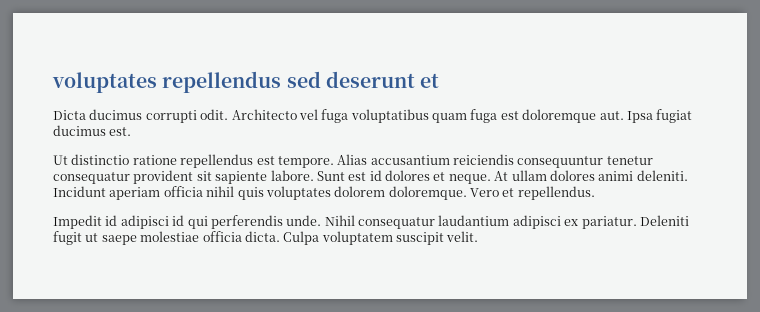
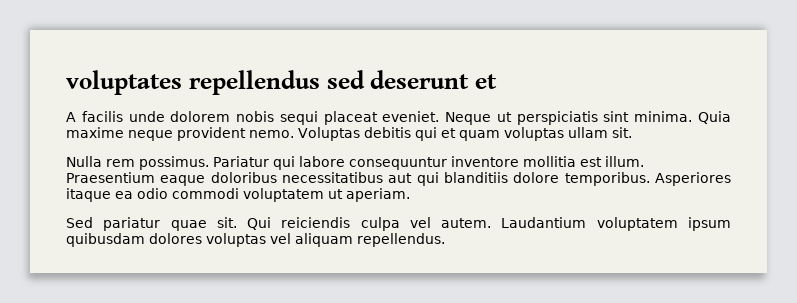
[53,109,693,123] [53,125,132,136] [53,154,653,168] [53,170,688,184] [53,186,595,200] [53,215,689,229] [53,231,479,245] Dicta ducimus corrupti odit. Architecto vel fuga voluptatibus quam fuga est doloremque aut. Ipsa fugiat ducimus est. // Ut distinctio ratione repellendus est tempore. Alias accusantium reiciendis consequuntur tenetur consequatur provident sit sapiente labore. Sunt est id dolores et neque. At ullam dolores animi deleniti. Incidunt aperiam officia nihil quis voluptates dolorem doloremque. Vero et repellendus. // Impedit id adipisci id qui perferendis unde. Nihil consequatur laudantium adipisci ex pariatur. Deleniti fugit ut saepe molestiae officia dicta. Culpa voluptatem suscipit velit. -> [66,111,731,125] [66,127,632,141] [66,156,644,170] [66,172,731,186] [66,188,410,202] [66,217,731,231] [66,233,445,247] A facilis unde dolorem nobis sequi placeat eveniet. Neque ut perspiciatis sint minima. Quia maxime neque provident nemo. Voluptas debitis qui et quam voluptas ullam sit. // Nulla rem possimus. Pariatur qui labore consequuntur inventore mollitia est illum. Praesentium eaque doloribus necessitatibus aut qui blanditiis dolore temporibus. Asperiores itaque ea odio commodi voluptatem ut aperiam. // Sed pariatur quae sit. Qui reiciendis culpa vel autem. Laudantium voluptatem ipsum quibusdam dolores voluptas vel aliquam repellendus.

